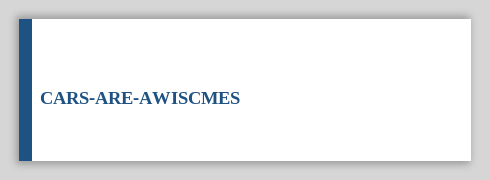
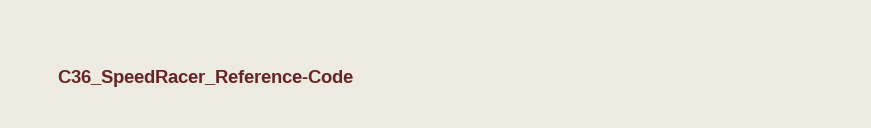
[40,92,240,104] CARS-ARE-AWISCMES -> [58,70,353,87] C36_SpeedRacer_Reference-Code

